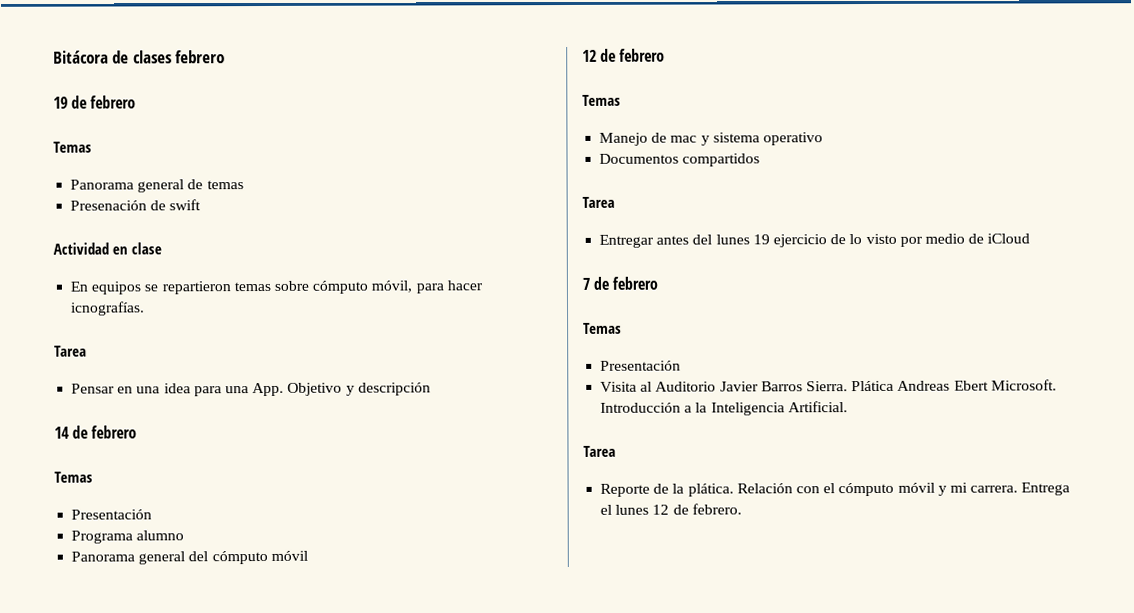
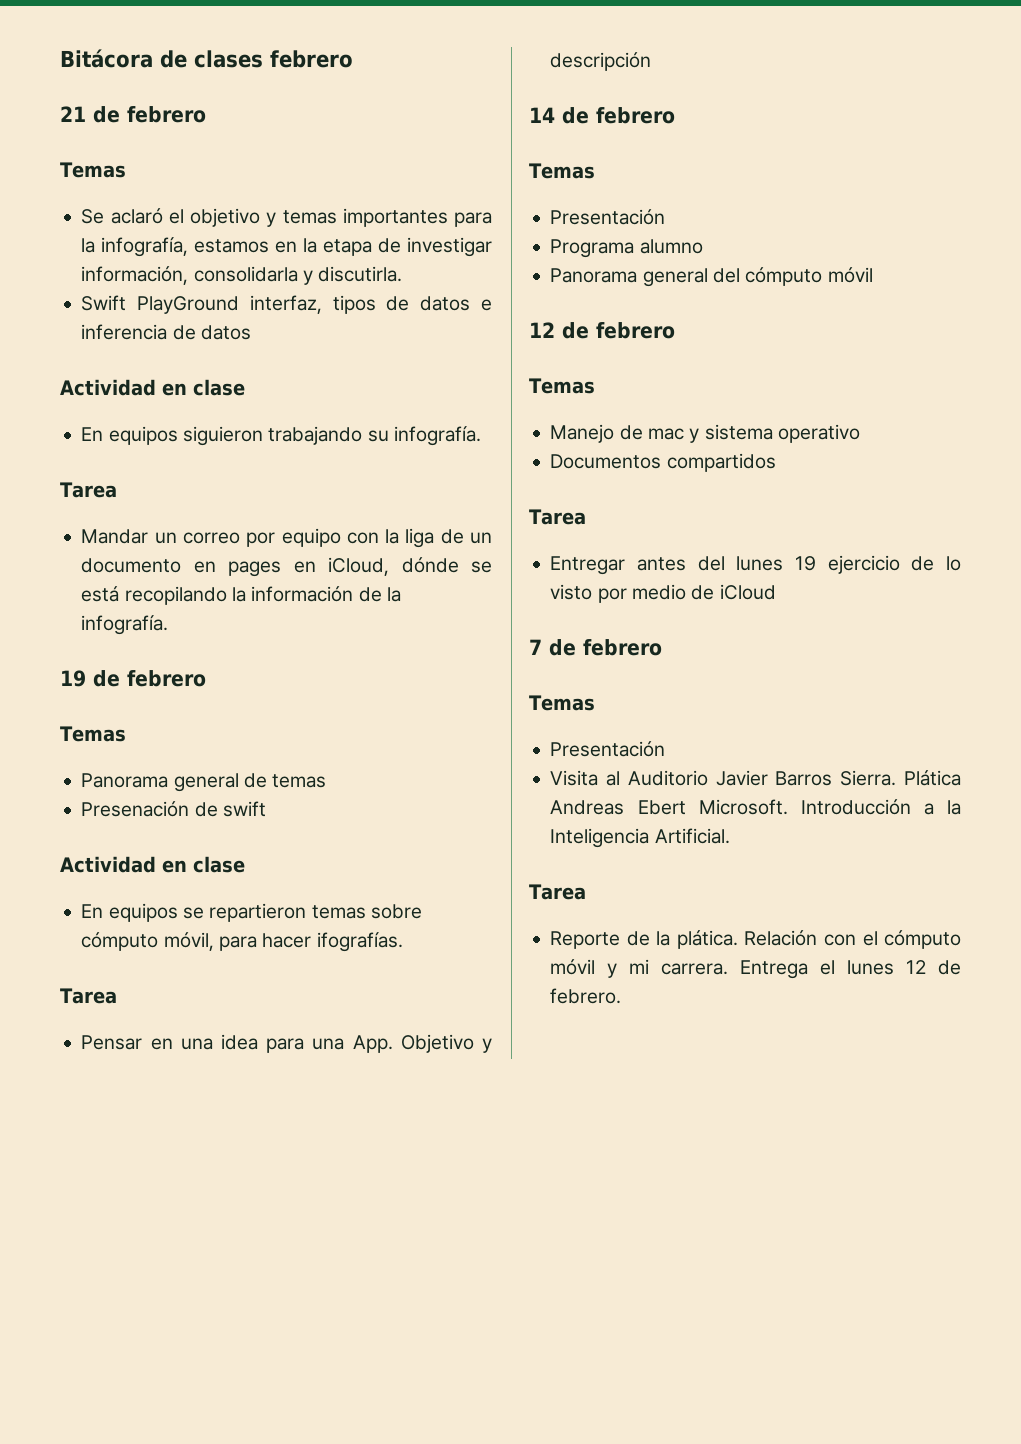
(226, 57) none -> [60,106,206,123] [60,162,126,178] [81,208,492,227] [81,237,493,257] [81,266,403,285] [81,295,492,314] [81,324,251,340] [60,379,245,396] [81,426,481,446] [60,482,117,498] [81,528,493,548] [81,557,493,577] [81,586,401,605] [81,615,169,635] // 21 de febrero // Temas // Se aclaró el objetivo y temas importantes para la infografía, estamos en la etapa de investigar información, consolidarla y discutirla. // Swift PlayGround interfaz, tipos de datos e inferencia de datos // Actividad en clase // En equipos siguieron trabajando su infografía. // Tarea // Mandar un correo por equipo con la liga de un documento en pages en iCloud, dónde se está recopilando la información de la infografía.
[70,301,146,316] icnografías. -> [316,932,403,952] ifografías.

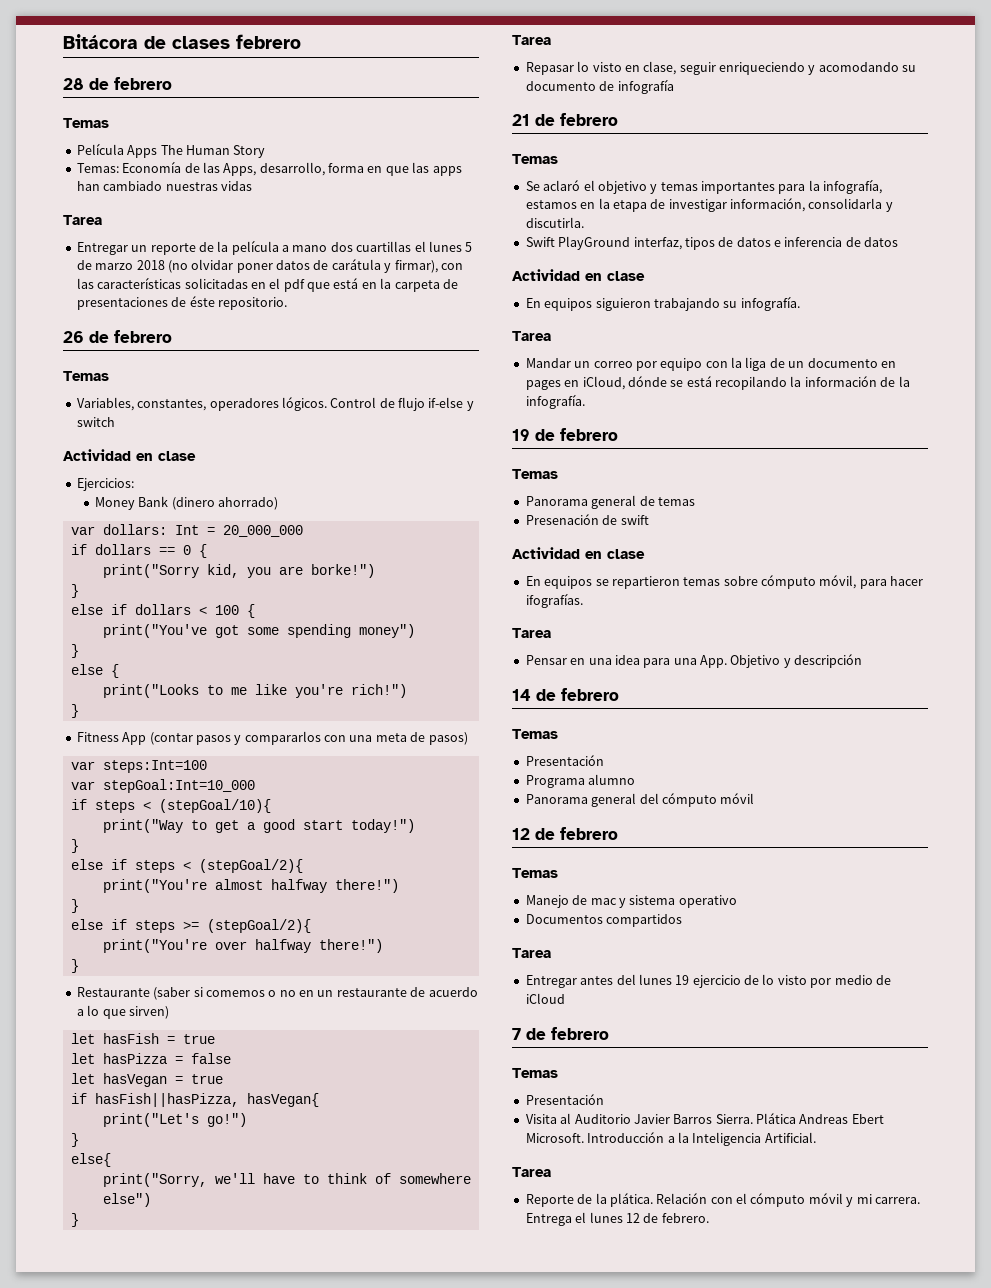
(353, 59) none -> [63,77,172,90] [63,118,109,128] [76,143,266,158] [76,161,462,176] [76,181,252,191] [63,215,102,225] [76,240,473,255] [76,259,463,273] [76,277,458,292] [76,296,287,310] [63,330,172,343] [63,371,109,381] [76,397,474,411] [76,417,115,427] [63,449,196,461] [76,478,134,491] [94,496,279,510] [70,524,303,537] [70,544,207,558] [102,564,375,578] [70,584,79,598] [70,604,255,618] [102,624,415,638] [70,644,79,658] [70,664,119,678] [102,684,407,698] [70,704,79,718] [76,731,468,745] [70,760,207,773] [70,779,255,793] [70,799,271,813] [102,819,415,833] [70,839,79,853] [70,859,303,873] [102,879,399,893] [70,899,79,913] [70,919,311,933] [102,939,383,953] [70,959,79,973] [76,987,478,1000] [76,1005,169,1019] [70,1033,215,1044] [70,1053,231,1064] [70,1073,223,1087] [70,1093,319,1107] [102,1113,247,1127] [70,1133,79,1147] [70,1153,111,1167] [102,1173,471,1187] [102,1193,151,1207] [70,1213,79,1227] [512,35,551,45] [525,61,917,75] [525,79,674,94] // 28 de febrero // Temas // Película Apps The Human Story // Temas: Economía de las Apps, desarrollo, forma en que las apps han cambiado nuestras vidas // Tarea // Entregar un reporte de la película a mano dos cuartillas el lunes 5 de marzo 2018 (no olvidar poner datos de carátula y firmar), con las características solicitadas en el pdf que está en la carpeta de presentaciones de éste repositorio. // 26 de febrero // Temas // Variables, constantes, operadores lógicos. Control de flujo if-else y switch // Actividad en clase // Ejercicios: // Money Bank (dinero ahorrado) // var dollars: Int = 20_000_000 // if dollars == 0 { // print("Sorry kid, you are borke!") // } // else if dollars < 100 { // print("You've got some spending money") // } // else { // print("Looks to me like you're rich!") // } // Fitness App (contar pasos y compararlos con una meta de pasos) // var steps:Int=100 // var stepGoal:Int=10_000 // if steps < (stepGoal/10){ // print("Way to get a good start today!") // } // else if steps < (stepGoal/2){ // print("You're almost halfway there!") // } // else if steps >= (stepGoal/2){ // print("You're over halfway there!") // } // Restaurante (saber si comemos o no en un restaurante de acuerdo a lo que sirven) // let hasFish = true // let hasPizza = false // let hasVegan = true // if hasFish||hasPizza, hasVegan{ // print("Let's go!") // } // else{ // print("Sorry, we'll have to think of somewhere else") // } // Tarea // Repasar lo visto en clase, seguir enriqueciendo y acomodando su documento de infografía

